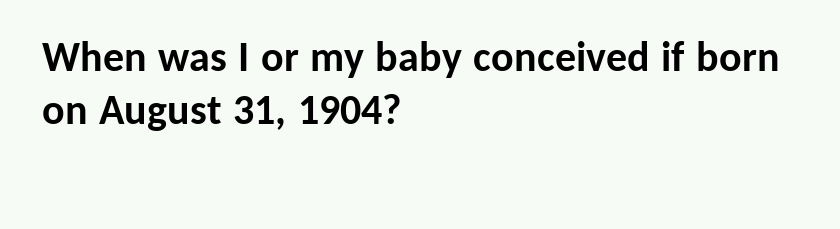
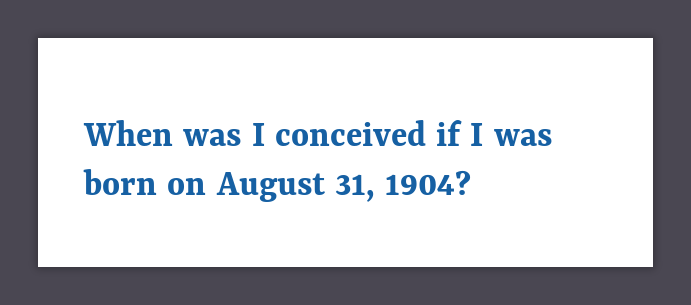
[260,41,686,78] or my baby conceived if -> [274,120,552,146] conceived if I was

